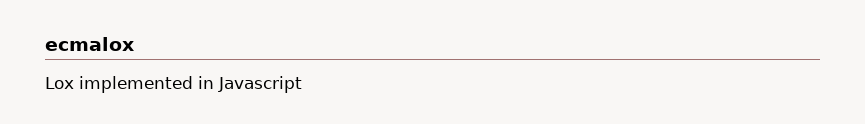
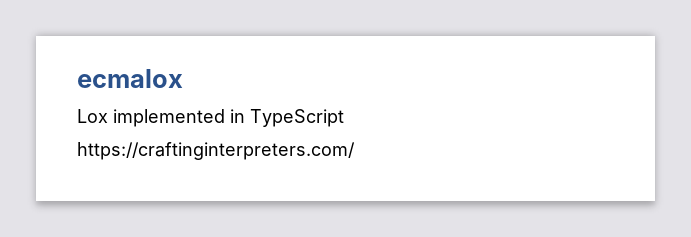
[218,76,302,93] Javascript -> [250,109,344,127] [77,142,355,160] TypeScript // https://craftinginterpreters.com/

